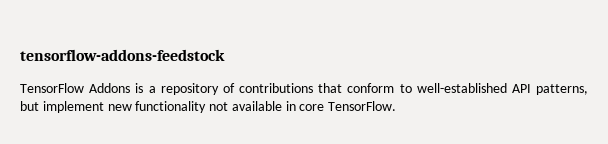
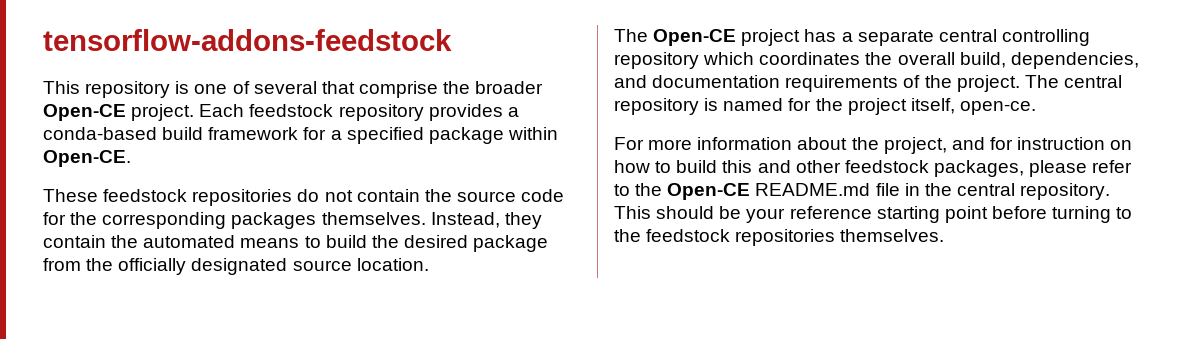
[20,83,589,95] [20,101,397,113] TensorFlow Addons is a repository of contributions that conform to well-established API patterns, but implement new functionality not available in core TensorFlow. -> [43,81,544,98] [43,104,519,121] [43,127,558,144] [43,150,131,167] [43,189,565,206] [43,212,542,229] [43,235,549,252] [43,258,429,275] [614,29,1090,46] [614,52,1139,69] [614,75,1122,92] [614,98,1036,115] [614,137,1133,154] [614,160,1133,177] [614,183,1111,200] [614,206,1133,223] [614,229,945,246] This repository is one of several that comprise the broader Open-CE project. Each feedstock repository provides a conda-based build framework for a specified package within Open-CE. // These feedstock repositories do not contain the source code for the corresponding packages themselves. Instead, they contain the automated means to build the desired package from the officially designated source location. // The Open-CE project has a separate central controlling repository which coordinates the overall build, dependencies, and documentation requirements of the project. The central repository is named for the project itself, open-ce. // For more information about the project, and for instruction on how to build this and other feedstock packages, please refer to the Open-CE README.md file in the central repository. This should be your reference starting point before turning to the feedstock repositories themselves.

